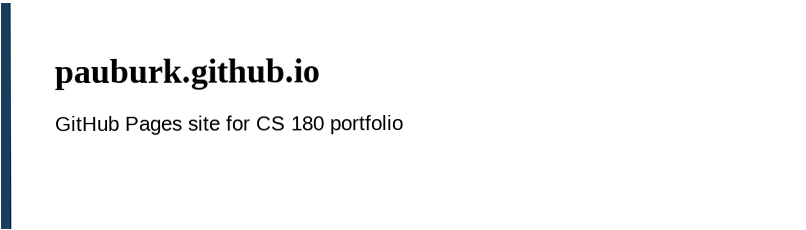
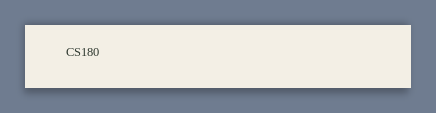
[54,58,320,91] [55,115,404,135] pauburk.github.io // GitHub Pages site for CS 180 portfolio -> [66,48,99,56] CS180

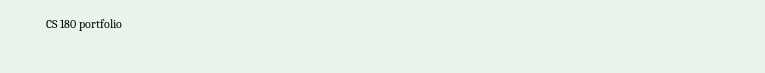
[66,48,99,56] CS180 -> [46,19,123,31] CS 180 portfolio

